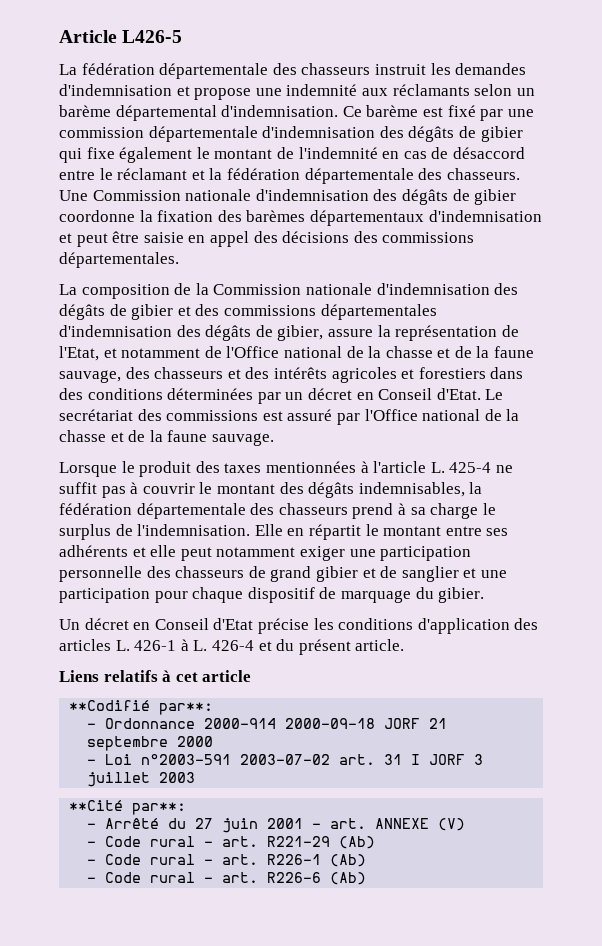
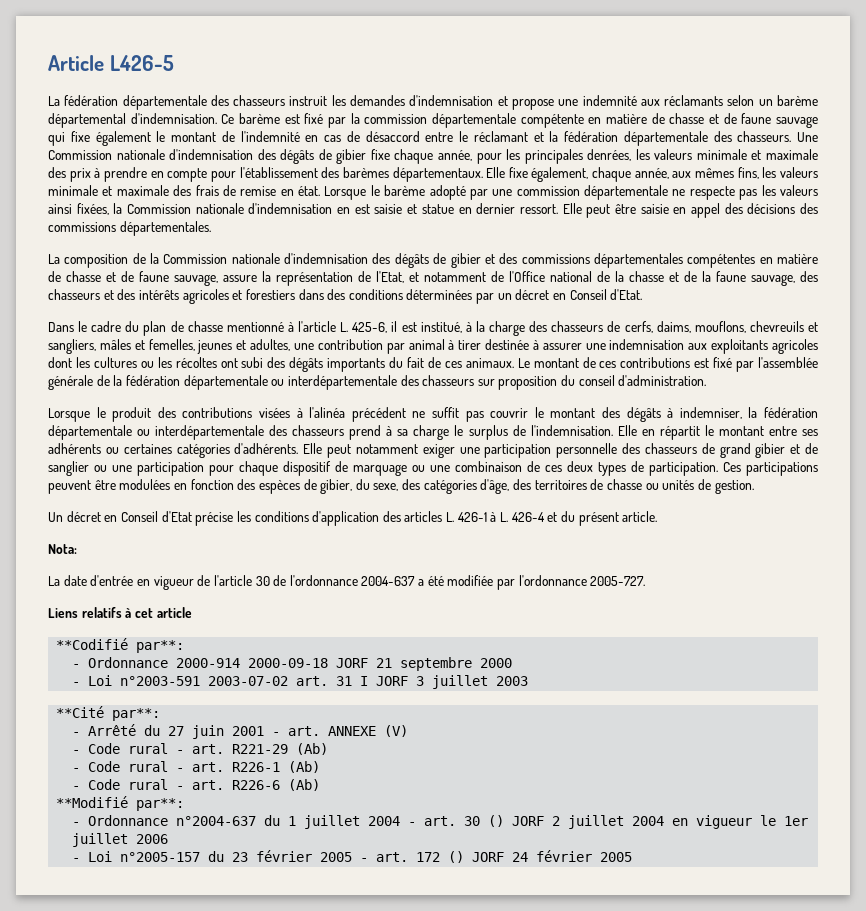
[507,109,534,117] [59,126,523,142] une commission départementale d'indemnisation des dégâts de gibier -> [350,113,818,128] la commission départementale compétente en matière de chasse et de faune sauvage
[59,210,542,226] [59,233,72,243] coordonne la fixation des barèmes départementaux d'indemnisation et -> [370,149,818,164] [48,167,818,182] [48,185,819,200] [48,203,582,215] fixe chaque année, pour les principales denrées, les valeurs minimale et maximale des prix à prendre en compte pour l'établissement des barèmes départementaux. Elle fixe également, chaque année, aux mêmes fins, les valeurs minimale et maximale des frais de remise en état. Lorsque le barème adopté par une commission départementale ne respecte pas les valeurs ainsi fixées, la Commission nationale d'indemnisation en est saisie et statue en dernier ressort. Elle
[59,325,324,341] d'indemnisation des dégâts de gibier, -> [687,254,819,268] [48,271,218,286] compétentes en matière de chasse et de faune sauvage,
[485,389,504,400] [59,409,520,425] [59,430,274,446] [59,461,492,477] Le secrétariat des commissions est assuré par l'Office national de la chasse et de la faune sauvage. // Lorsque le produit des taxes mentionnées à l'article L. 425-4 -> [48,321,819,336] [48,339,819,354] [48,357,818,372] [48,375,707,390] [48,407,406,422] // Dans le cadre du plan de chasse mentionné à l'article L. 425-6, il est institué, à la charge des chasseurs de cerfs, daims, mouflons, chevreuils et sangliers, mâles et femelles, jeunes et adultes, une contribution par animal à tirer destinée à assurer une indemnisation aux exploitants agricoles dont les cultures ou les récoltes ont subi des dégâts importants du fait de ces animaux. Le montant de ces contributions est fixé par l'assemblée générale de la fédération départementale ou interdépartementale des chasseurs sur proposition du conseil d'administration. // Lorsque le produit des contributions visées à l'alinéa précédent
[130,482,139,494] à -> (484, 416) none
[358,482,483,497] [59,503,246,519] indemnisables, la fédération départementale -> [667,407,819,419] [48,425,265,440] à indemniser, la fédération départementale ou interdépartementale
[132,545,177,557] et elle -> [105,443,323,458] ou certaines catégories d'adhérents. Elle
[463,568,477,578] et -> [94,465,107,472] ou
[415,587,485,603] du gibier. -> [412,461,818,476] [48,479,754,494] ou une combinaison de ces deux types de participation. Ces participations peuvent être modulées en fonction des espèces de gibier, du sexe, des catégories d'âge, des territoires de chasse ou unités de gestion.
(405, 645) none -> [48,544,77,554] [48,575,646,590] // Nota: // La date d'entrée en vigueur de l'article 30 de l'ordonnance 2004-637 a été modifiée par l'ordonnance 2005-727.
(367, 878) none -> [56,796,185,811] [72,815,809,829] [72,833,169,847] [72,850,633,863] // **Modifié par**: // - Ordonnance n°2004-637 du 1 juillet 2004 - art. 30 () JORF 2 juillet 2004 en vigueur le 1er juillet 2006 // - Loi n°2005-157 du 23 février 2005 - art. 172 () JORF 24 février 2005

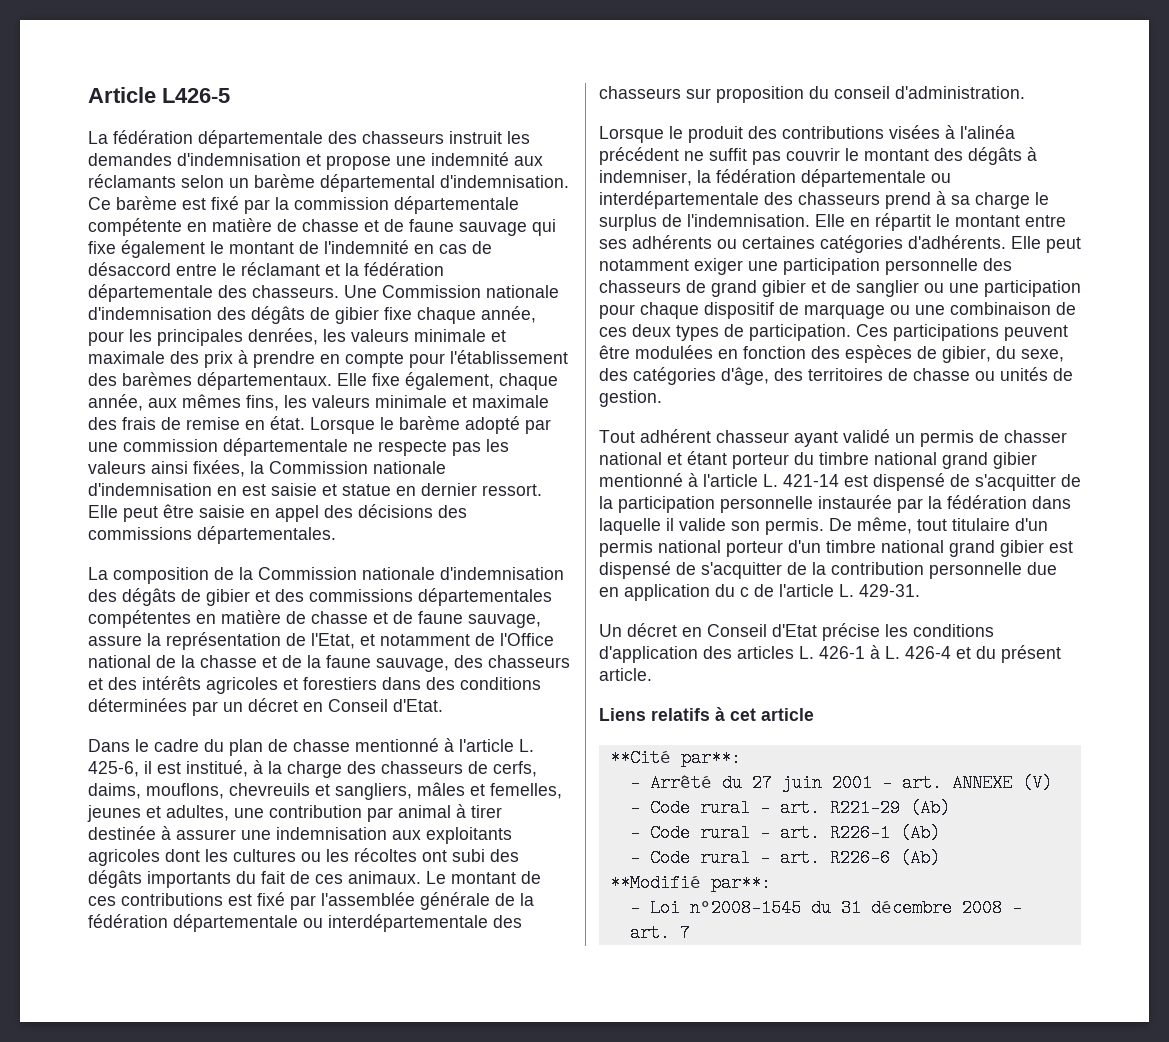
(754, 487) none -> [599,429,1067,447] [599,451,1037,469] [599,473,1081,491] [599,495,1071,513] [599,517,1048,535] [599,540,1073,557] [599,561,1057,579] [599,584,920,601] // Tout adhérent chasseur ayant validé un permis de chasser national et étant porteur du timbre national grand gibier mentionné à l'article L. 421-14 est dispensé de s'acquitter de la participation personnelle instaurée par la fédération dans laquelle il valide son permis. De même, tout titulaire d'un permis national porteur d'un timbre national grand gibier est dispensé de s'acquitter de la contribution personnelle due en application du c de l'article L. 429-31.
[48,544,77,554] [48,575,646,590] // Nota: // La date d'entrée en vigueur de l'article 30 de l'ordonnance 2004-637 a été modifiée par l'ordonnance 2005-727. -> (652, 674) none
[56,638,185,653] [72,657,513,671] [72,675,529,689] // **Codifié par**: // - Ordonnance 2000-914 2000-09-18 JORF 21 septembre 2000 // - Loi n°2003-591 2003-07-02 art. 31 I JORF 3 juillet 2003 -> (814, 714) none
[88,815,809,829] [72,833,169,847] [72,850,633,863] Ordonnance n°2004-637 du 1 juillet 2004 - art. 30 () JORF 2 juillet 2004 en vigueur le 1er juillet 2006 // - Loi n°2005-157 du 23 février 2005 - art. 172 () JORF 24 février 2005 -> [649,899,1022,917] [629,924,690,942] Loi n°2008-1545 du 31 décembre 2008 - art. 7

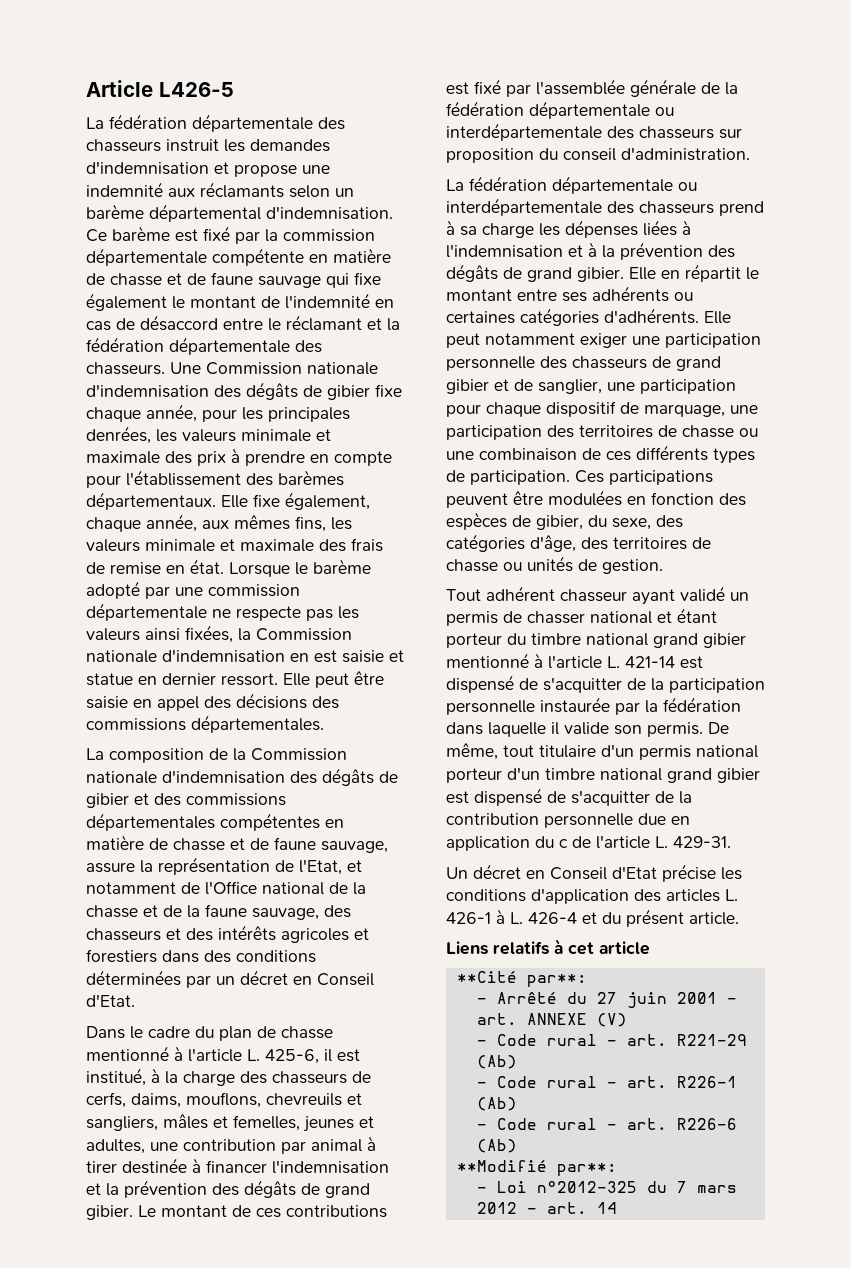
[176,827,512,844] [88,848,519,866] [88,870,421,888] assurer une indemnisation aux exploitants agricoles dont les cultures ou les récoltes ont subi des dégâts importants du fait de ces animaux. -> [206,1160,389,1174] [86,1180,370,1198] [86,1205,133,1220] financer l'indemnisation et la prévention des dégâts de grand gibier.
[599,125,1015,143] [599,147,1037,165] [599,170,711,186] Lorsque le produit des contributions visées à l'alinéa précédent ne suffit pas couvrir le montant des dégâts à indemniser, la -> [446,179,464,191] La
[1035,192,1049,205] [599,214,810,231] le surplus de l'indemnisation. -> [539,220,691,238] [446,242,735,260] [446,264,624,282] les dépenses liées à l'indemnisation et à la prévention des dégâts de grand gibier.
[856,280,944,297] sanglier ou -> [538,379,602,394] sanglier,
[804,304,885,319] marquage -> [644,404,758,417] [446,425,734,440] marquage, une participation des territoires de chasse
[632,324,671,337] deux -> [636,445,708,461] différents
[689,899,1022,917] [629,924,690,942] n°2008-1545 du 31 décembre 2008 - art. 7 -> [536,1181,737,1193] [476,1202,617,1214] n°2012-325 du 7 mars 2012 - art. 14

